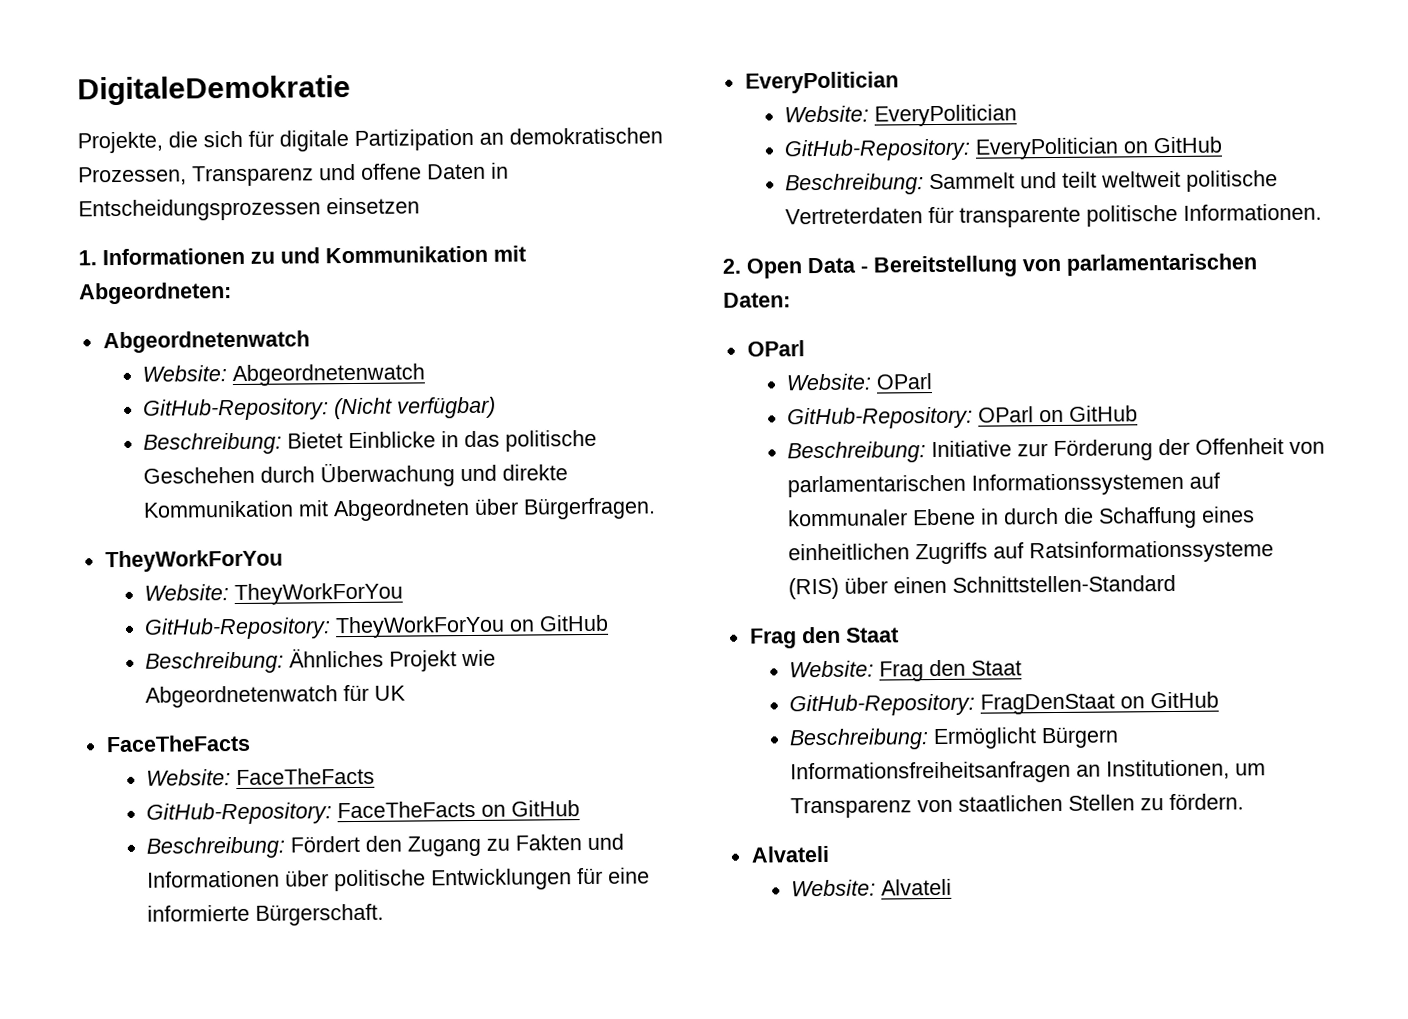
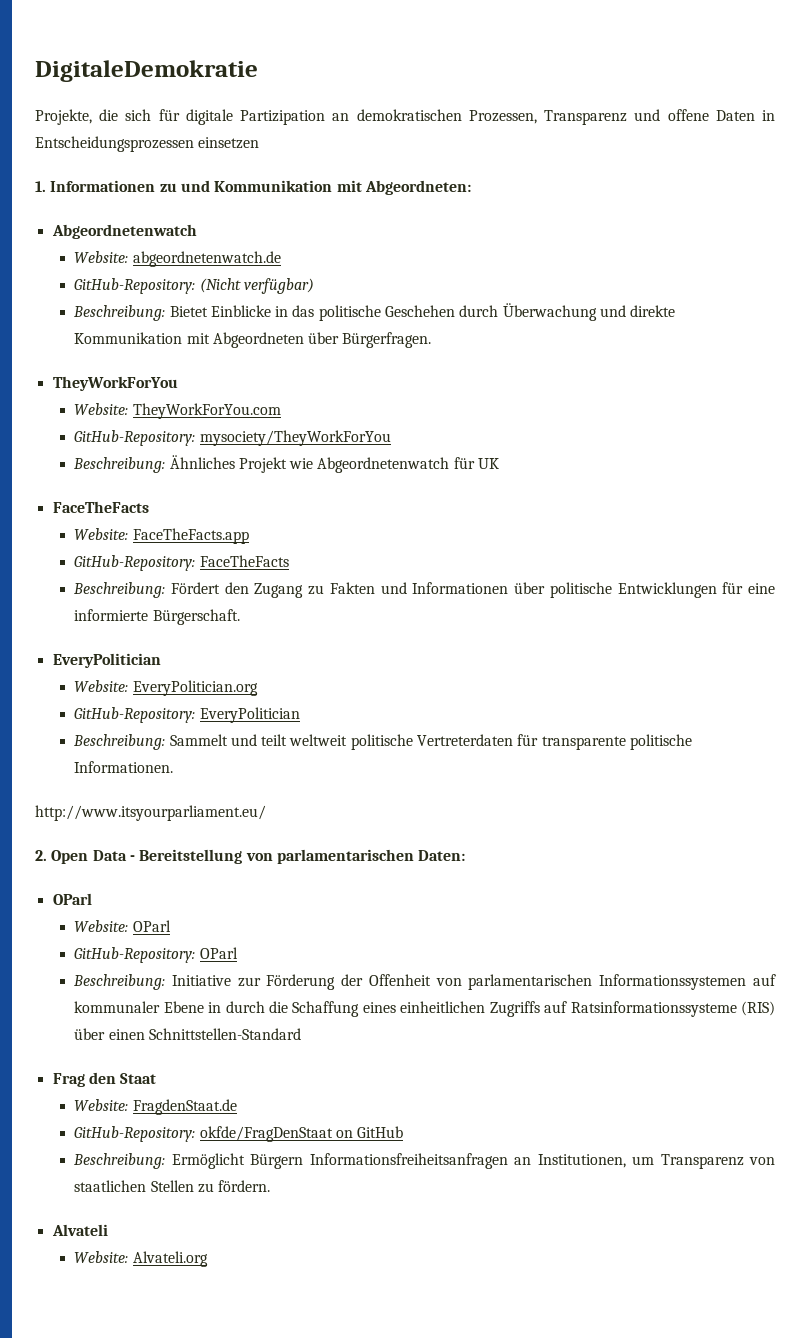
[232,363,426,387] Abgeordnetenwatch -> [132,251,281,267] abgeordnetenwatch.de
[234,582,404,606] [144,614,610,640] TheyWorkForYou // GitHub-Repository: TheyWorkForYou on GitHub -> [132,403,281,419] [74,430,391,446] TheyWorkForYou.com // GitHub-Repository: mysociety/TheyWorkForYou
[236,767,376,786] FaceTheFacts -> [132,528,249,544] FaceTheFacts.app
[481,800,581,817] on GitHub -> (289, 561) none
[874,104,1018,127] EveryPolitician -> [132,680,258,696] EveryPolitician.org
[1123,136,1223,154] on GitHub -> (300, 715) none
(1323, 212) none -> [35,805,266,821] // http://www.itsyourparliament.eu/
[1039,405,1139,423] on GitHub -> (238, 953) none
[879,659,1023,682] [789,693,1116,717] Frag den Staat // GitHub-Repository: FragDenStaat -> [132,1099,237,1115] [74,1126,333,1142] FragdenStaat.de // GitHub-Repository: okfde/FragDenStaat
[881,878,953,896] Alvateli -> [132,1251,208,1267] Alvateli.org

